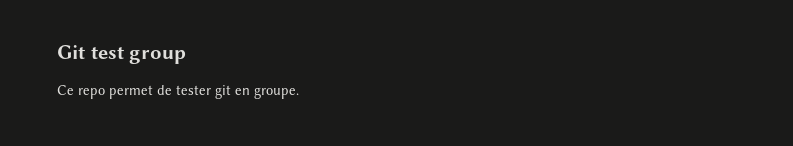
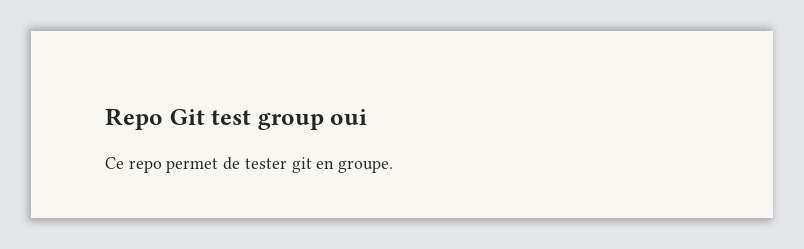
(57, 52) none -> [105,108,163,130] Repo
(187, 57) none -> [330,109,368,125] oui

